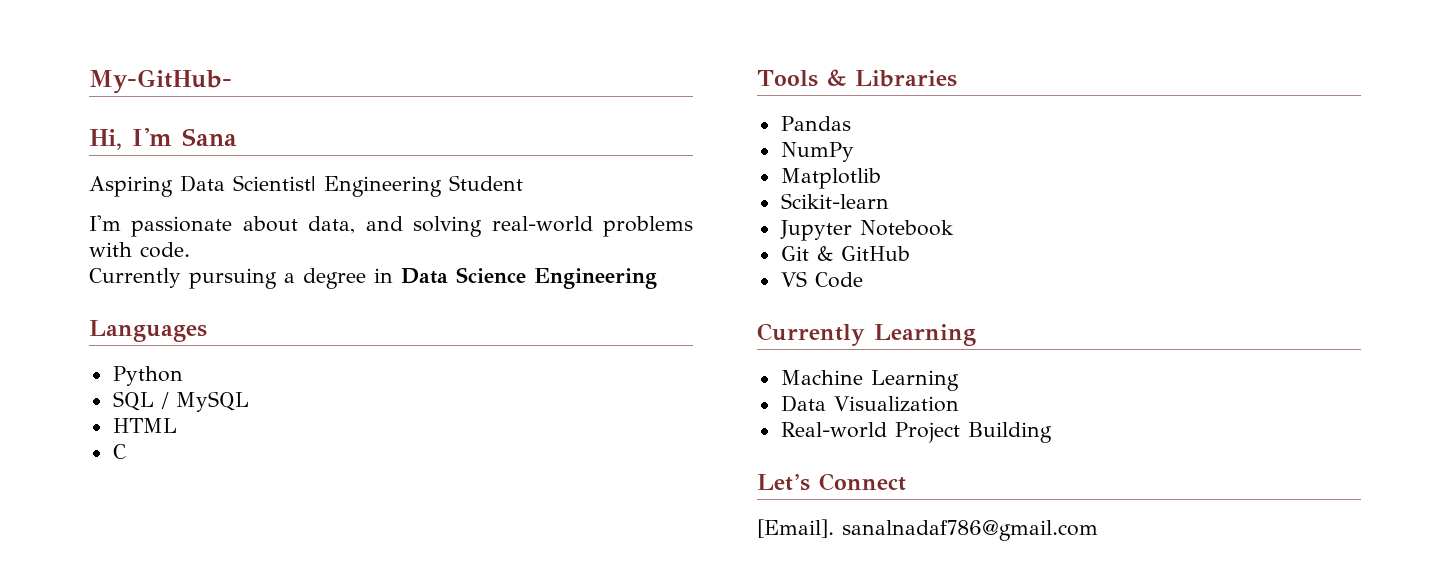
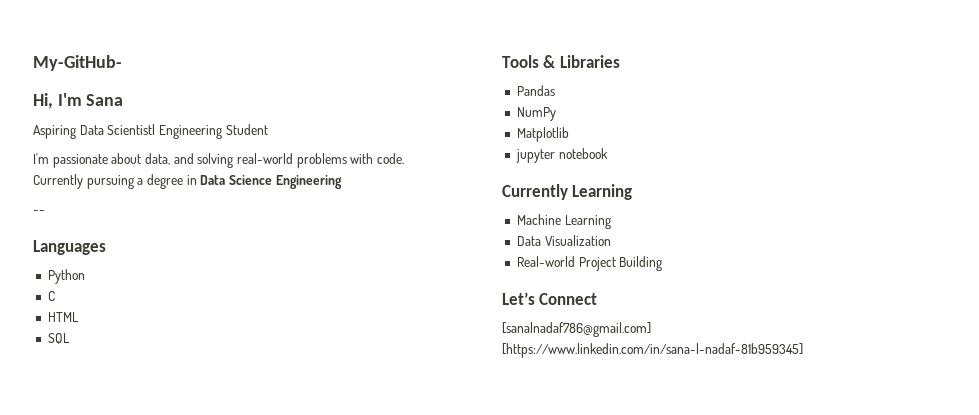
(657, 278) none -> [33,210,45,214] // --
[112,391,249,412] SQL / MySQL -> [47,291,55,301] C
[112,444,126,459] C -> [47,333,70,344] SQL
[780,193,889,209] [779,220,954,241] [780,246,910,261] [780,271,863,288] Scikit-learn // Jupyter Notebook // Git & GitHub // VS Code -> [515,148,608,163] jupyter notebook
[757,519,1098,541] [Email]. sanalnadaf786@gmail.com -> [502,322,651,337] [502,343,803,358] [sanalnadaf786@gmail.com] [https://www.linkedin.com/in/sana-l-nadaf-81b959345]

